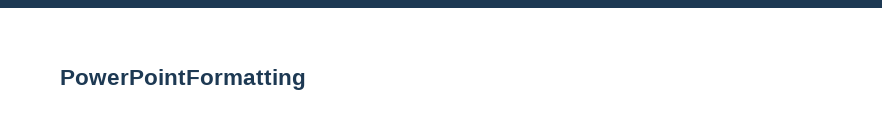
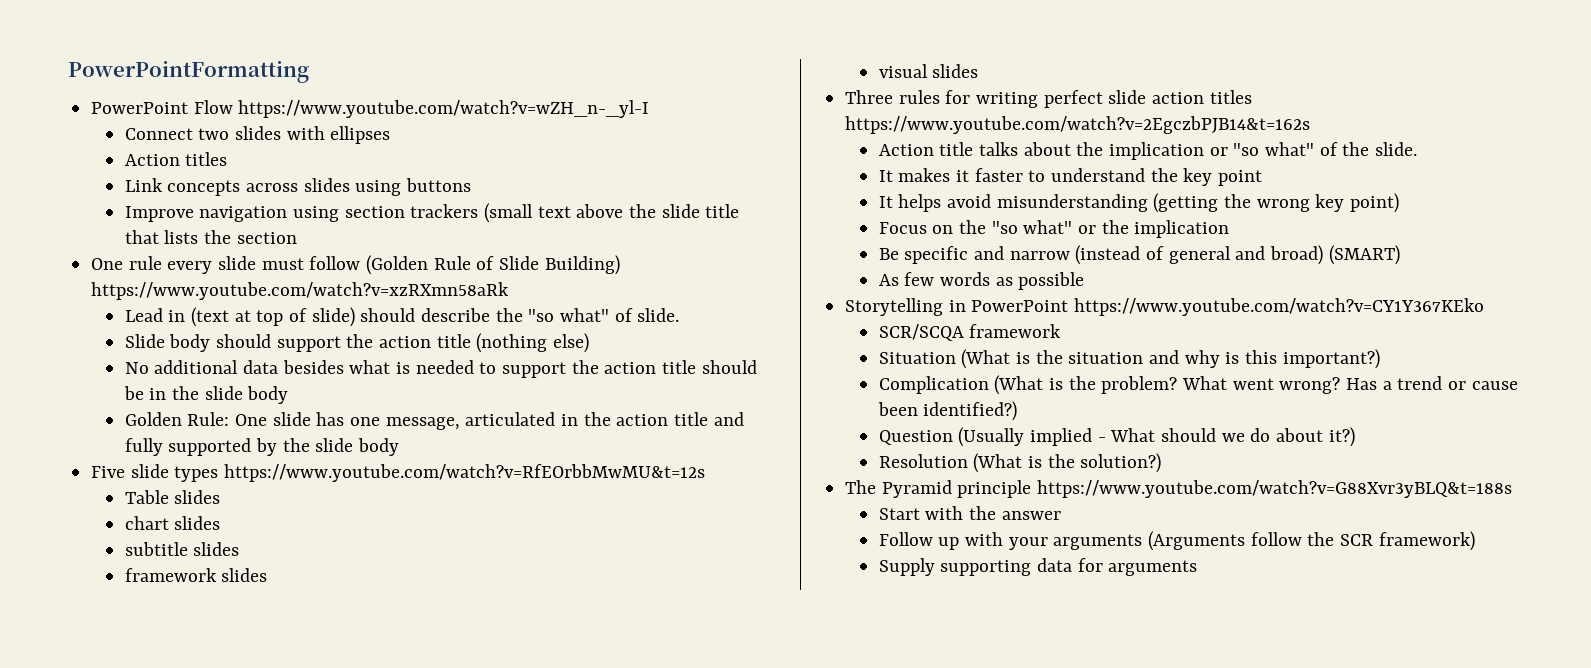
(306, 79) none -> [91,100,650,118] [124,126,391,144] [124,152,228,166] [124,178,472,196] [124,203,740,223] [124,230,297,244] [91,255,620,275] [91,282,510,300] [124,307,680,327] [124,333,590,353] [124,360,757,378] [123,386,289,404] [124,412,744,430] [124,438,400,456] [91,464,706,482] [124,490,221,504] [124,516,221,530] [124,542,240,556] [124,568,268,582] [878,64,979,78] [845,90,1252,108] [845,116,1311,134] [878,142,1418,160] [878,168,1263,186] [878,193,1400,213] [878,220,1230,238] [878,245,1400,265] [878,272,1085,290] [845,298,1485,316] [878,324,1062,341] [878,349,1380,369] [878,375,1518,395] [877,401,1018,421] [878,427,1355,447] [878,453,1162,473] [845,480,1513,498] [878,506,1061,520] [878,531,1475,551] [878,558,1198,576] // PowerPoint Flow https://www.youtube.com/watch?v=wZH_n-_yl-I // Connect two slides with ellipses // Action titles // Link concepts across slides using buttons // Improve navigation using section trackers (small text above the slide title that lists the section // One rule every slide must follow (Golden Rule of Slide Building) https://www.youtube.com/watch?v=xzRXmn58aRk // Lead in (text at top of slide) should describe the "so what" of slide. // Slide body should support the action title (nothing else) // No additional data besides what is needed to support the action title should be in the slide body // Golden Rule: One slide has one message, articulated in the action title and fully supported by the slide body // Five slide types https://www.youtube.com/watch?v=RfEOrbbMwMU&t=12s // Table slides // chart slides // subtitle slides // framework slides // visual slides // Three rules for writing perfect slide action titles https://www.youtube.com/watch?v=2EgczbPJB14&t=162s // Action title talks about the implication or "so what" of the slide. // It makes it faster to understand the key point // It helps avoid misunderstanding (getting the wrong key point) // Focus on the "so what" or the implication // Be specific and narrow (instead of general and broad) (SMART) // As few words as possible // Storytelling in PowerPoint https://www.youtube.com/watch?v=CY1Y367KEko // SCR/SCQA framework // Situation (What is the situation and why is this important?) // Complication (What is the problem? What went wrong? Has a trend or cause been identified?) // Question (Usually implied - What should we do about it?) // Resolution (What is the solution?) // The Pyramid principle https://www.youtube.com/watch?v=G88Xvr3yBLQ&t=188s // Start with the answer // Follow up with your arguments (Arguments follow the SCR framework) // Supply supporting data for arguments

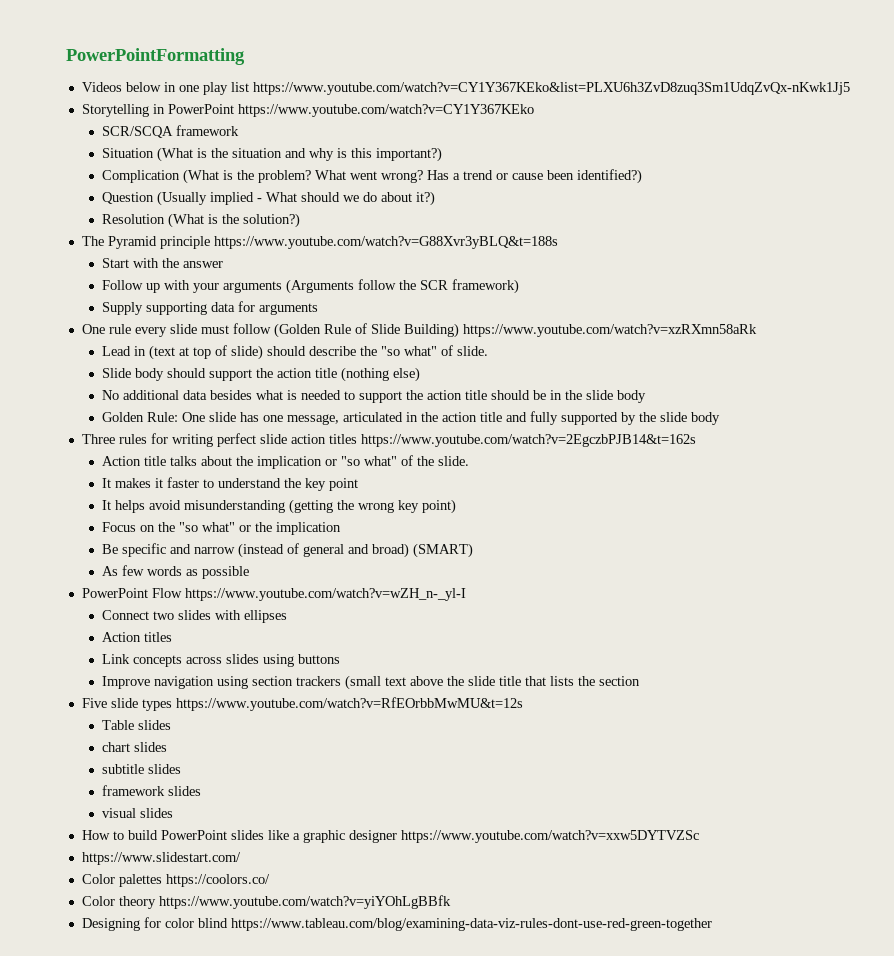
[91,100,650,118] [124,126,391,144] [124,152,228,166] [124,178,472,196] [124,203,740,223] [124,230,297,244] [91,255,620,275] [91,282,510,300] [124,307,680,327] [124,333,590,353] [124,360,757,378] [123,386,289,404] [124,412,744,430] [124,438,400,456] [91,464,706,482] [124,490,221,504] [124,516,221,530] [124,542,240,556] [124,568,268,582] [878,64,979,78] [845,90,1252,108] [845,116,1311,134] [878,142,1418,160] [878,168,1263,186] [878,193,1400,213] [878,220,1230,238] [878,245,1400,265] [878,272,1085,290] PowerPoint Flow https://www.youtube.com/watch?v=wZH_n-_yl-I // Connect two slides with ellipses // Action titles // Link concepts across slides using buttons // Improve navigation using section trackers (small text above the slide title that lists the section // One rule every slide must follow (Golden Rule of Slide Building) https://www.youtube.com/watch?v=xzRXmn58aRk // Lead in (text at top of slide) should describe the "so what" of slide. // Slide body should support the action title (nothing else) // No additional data besides what is needed to support the action title should be in the slide body // Golden Rule: One slide has one message, articulated in the action title and fully supported by the slide body // Five slide types https://www.youtube.com/watch?v=RfEOrbbMwMU&t=12s // Table slides // chart slides // subtitle slides // framework slides // visual slides // Three rules for writing perfect slide action titles https://www.youtube.com/watch?v=2EgczbPJB14&t=162s // Action title talks about the implication or "so what" of the slide. // It makes it faster to understand the key point // It helps avoid misunderstanding (getting the wrong key point) // Focus on the "so what" or the implication // Be specific and narrow (instead of general and broad) (SMART) // As few words as possible -> [81,82,850,95] Videos below in one play list https://www.youtube.com/watch?v=CY1Y367KEko&list=PLXU6h3ZvD8zuq3Sm1UdqZvQx-nKwk1Jj5
(1198, 568) none -> [81,323,757,338] [101,345,488,360] [101,367,420,382] [101,390,646,403] [101,411,720,425] [81,433,696,447] [101,455,469,469] [101,477,358,491] [101,499,456,514] [101,522,341,535] [101,543,473,558] [101,565,249,579] [81,588,466,601] [101,610,287,623] [101,632,172,642] [101,654,340,667] [101,675,640,690] [81,697,523,711] [101,720,171,730] [101,742,167,752] [101,764,181,774] [101,785,201,796] [101,808,173,818] [81,830,699,843] [81,852,241,865] [81,874,270,887] [81,895,451,909] [81,917,712,931] // One rule every slide must follow (Golden Rule of Slide Building) https://www.youtube.com/watch?v=xzRXmn58aRk // Lead in (text at top of slide) should describe the "so what" of slide. // Slide body should support the action title (nothing else) // No additional data besides what is needed to support the action title should be in the slide body // Golden Rule: One slide has one message, articulated in the action title and fully supported by the slide body // Three rules for writing perfect slide action titles https://www.youtube.com/watch?v=2EgczbPJB14&t=162s // Action title talks about the implication or "so what" of the slide. // It makes it faster to understand the key point // It helps avoid misunderstanding (getting the wrong key point) // Focus on the "so what" or the implication // Be specific and narrow (instead of general and broad) (SMART) // As few words as possible // PowerPoint Flow https://www.youtube.com/watch?v=wZH_n-_yl-I // Connect two slides with ellipses // Action titles // Link concepts across slides using buttons // Improve navigation using section trackers (small text above the slide title that lists the section // Five slide types https://www.youtube.com/watch?v=RfEOrbbMwMU&t=12s // Table slides // chart slides // subtitle slides // framework slides // visual slides // How to build PowerPoint slides like a graphic designer https://www.youtube.com/watch?v=xxw5DYTVZSc // https://www.slidestart.com/ // Color palettes https://coolors.co/ // Color theory https://www.youtube.com/watch?v=yiYOhLgBBfk // Designing for color blind https://www.tableau.com/blog/examining-data-viz-rules-dont-use-red-green-together

